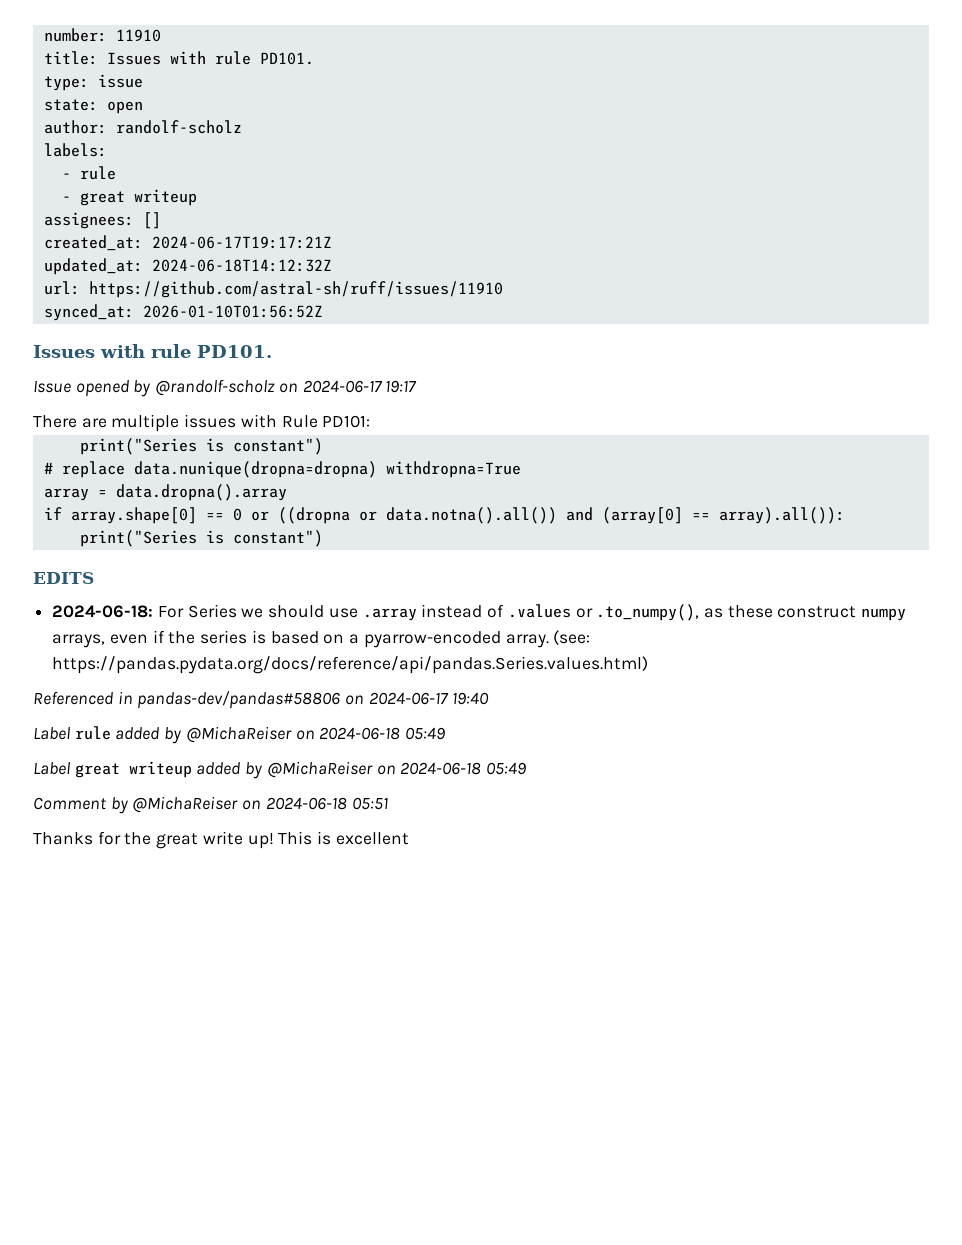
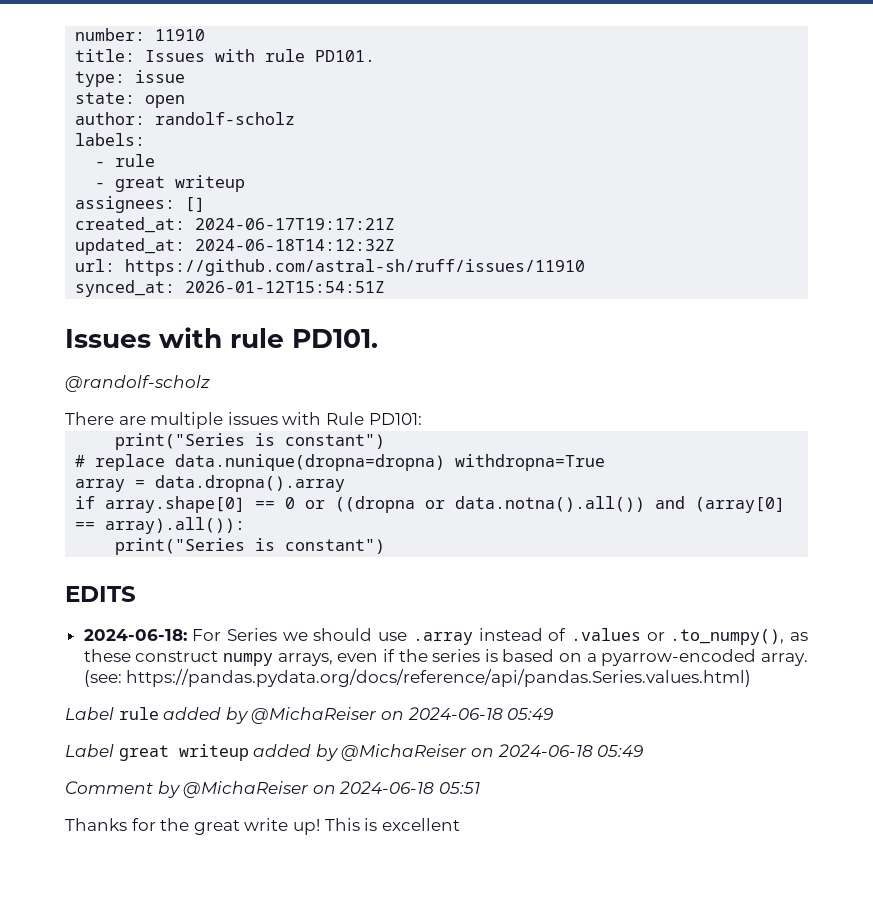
[142,305,323,318] [33,344,272,358] [33,379,418,397] 2026-01-10T01:56:52Z // Issues with rule PD101. // Issue opened by @randolf-scholz on 2024-06-17 19:17 -> [185,281,386,293] [65,327,378,348] [65,375,210,392] 2026-01-12T15:54:51Z // Issues with rule PD101. // @randolf-scholz
[33,691,489,709] // Referenced in pandas-dev/pandas#58806 on 2024-06-17 19:40 -> (752, 678) none

